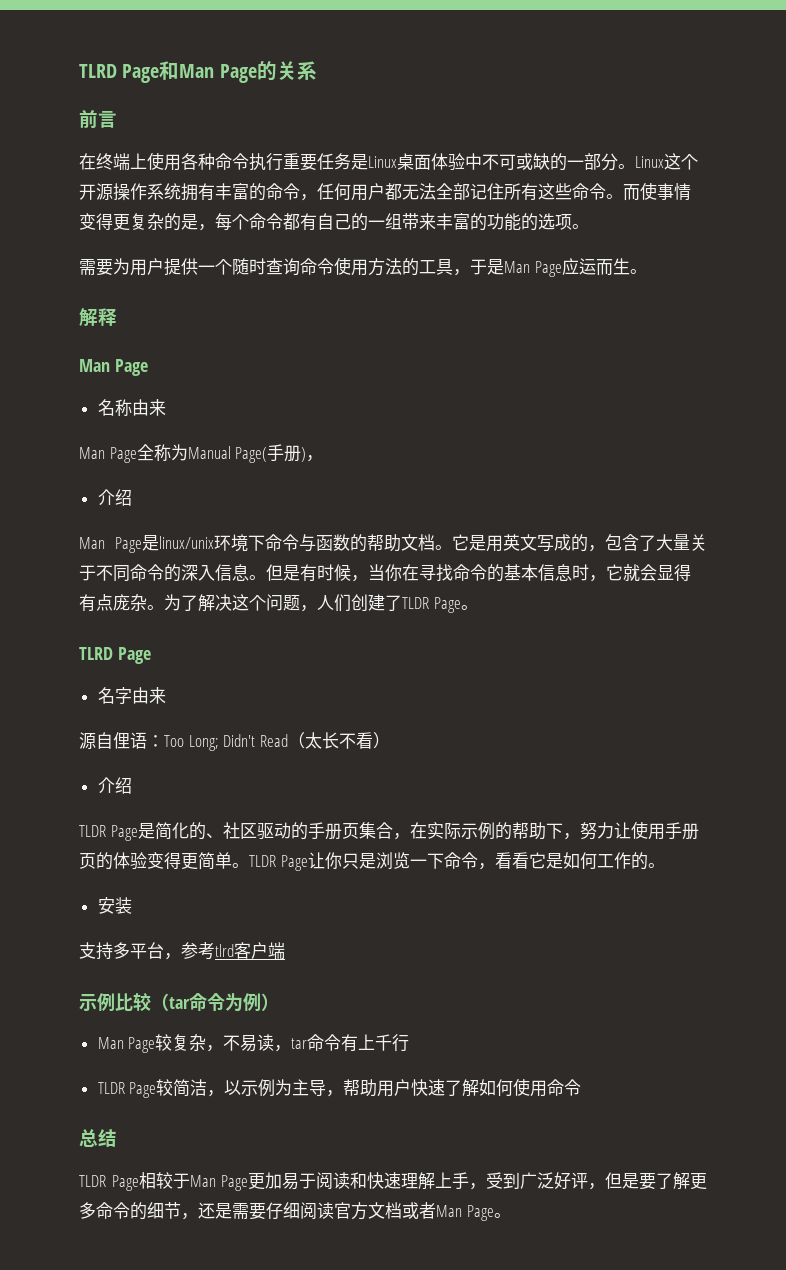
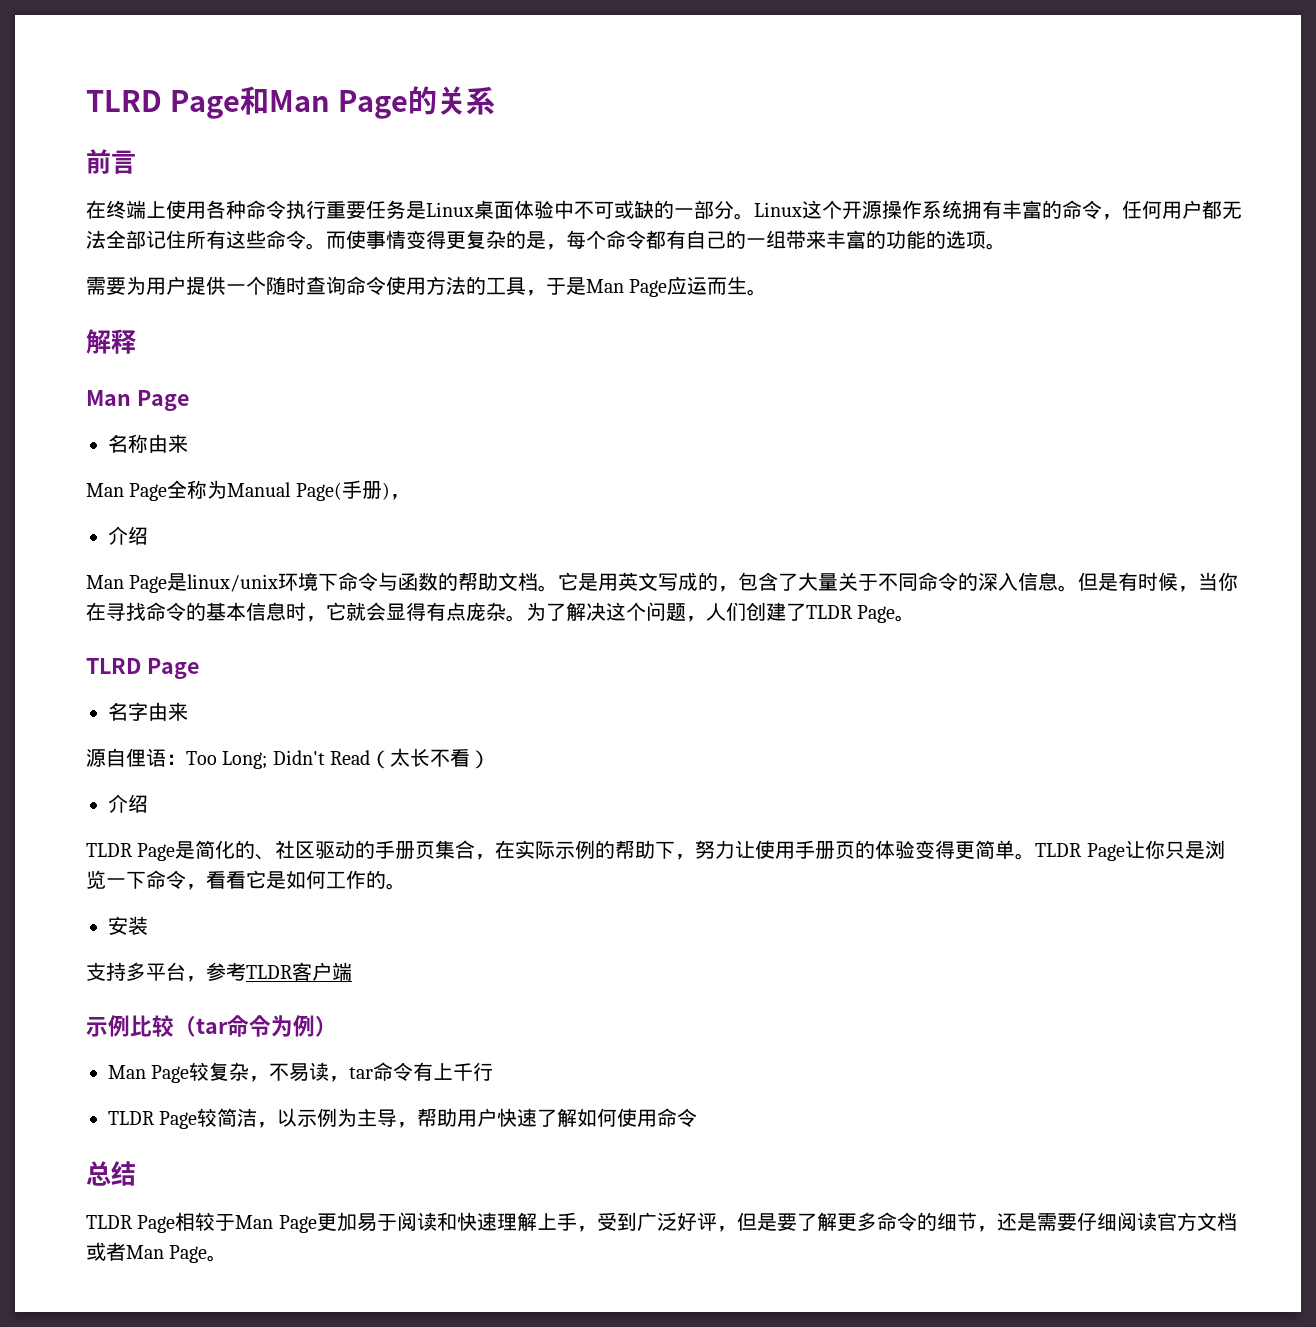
[215,944,234,957] tlrd -> [246,965,293,979] TLDR

